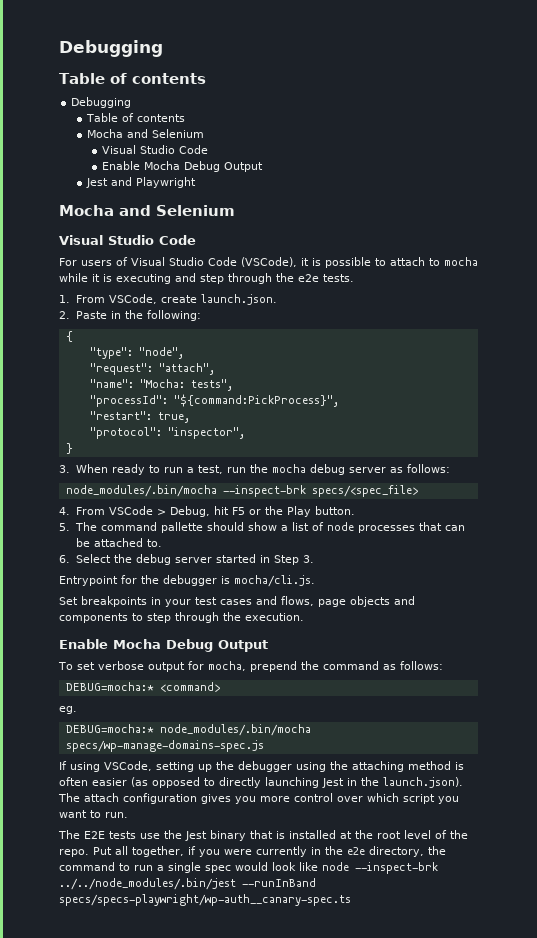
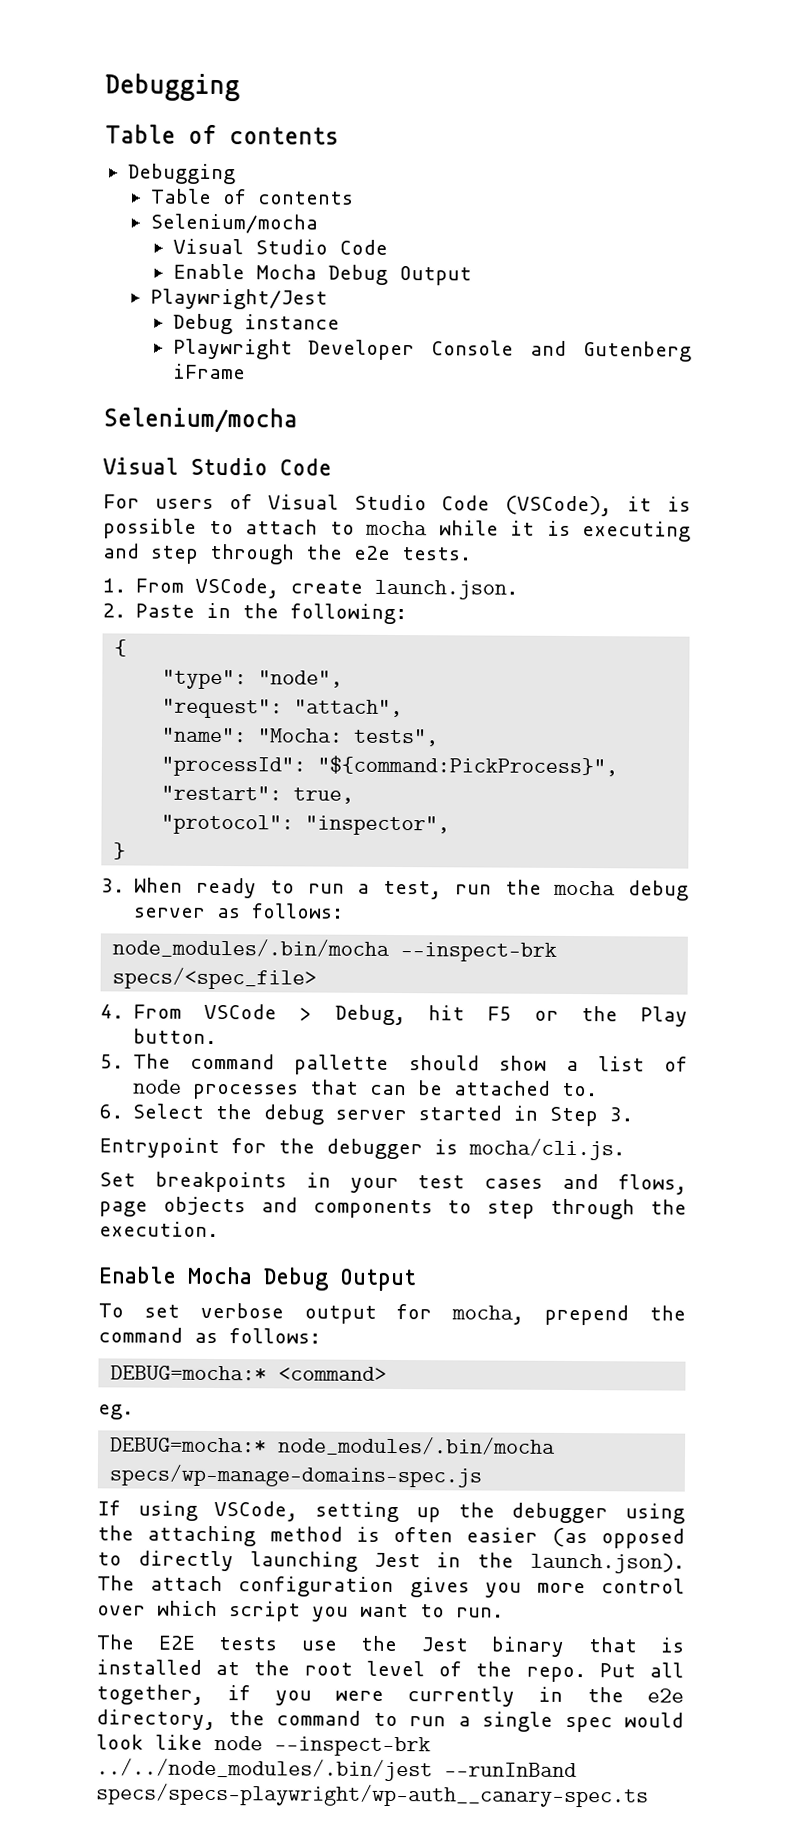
[86,129,204,138] Mocha and Selenium -> [149,213,318,234] Selenium/mocha
[85,177,196,188] [59,205,235,216] Jest and Playwright // Mocha and Selenium -> [149,288,328,310] [172,313,340,335] [172,338,692,362] [172,363,246,380] [103,407,298,434] Playwright/Jest // Debug instance // Playwright Developer Console and Gutenberg iFrame // Selenium/mocha

